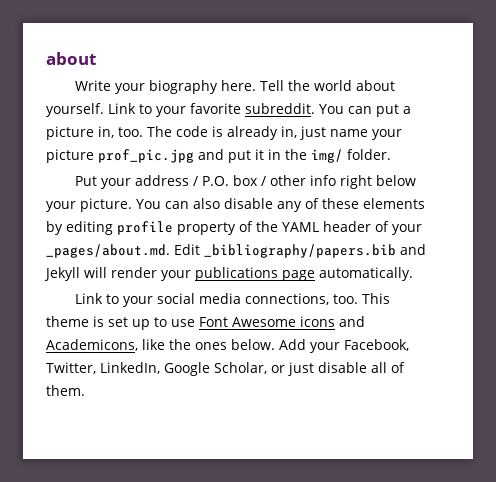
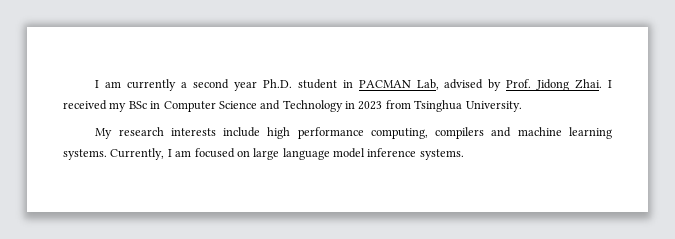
[46,52,96,65] [75,80,396,94] [46,103,411,117] [46,126,402,140] [46,149,391,163] [75,175,417,189] [46,198,425,212] [46,221,422,235] [46,244,426,258] [44,267,413,281] [75,293,391,307] [46,316,365,330] [46,339,409,353] [46,362,405,376] [46,385,85,396] about // Write your biography here. Tell the world about yourself. Link to your favorite subreddit. You can put a picture in, too. The code is already in, just name your picture prof_pic.jpg and put it in the img/ folder. // Put your address / P.O. box / other info right below your picture. You can also disable any of these elements by editing profile property of the YAML header of your _pages/about.md. Edit _bibliography/papers.bib and Jekyll will render your publications page automatically. // Link to your social media connections, too. This theme is set up to use Font Awesome icons and Academicons, like the ones below. Add your Facebook, Twitter, LinkedIn, Google Scholar, or just disable all of them. -> [95,79,612,91] [63,100,522,112] [95,127,613,139] [63,148,464,160] I am currently a second year Ph.D. student in PACMAN Lab, advised by Prof. Jidong Zhai. I received my BSc in Computer Science and Technology in 2023 from Tsinghua University. // My research interests include high performance computing, compilers and machine learning systems. Currently, I am focused on large language model inference systems.

